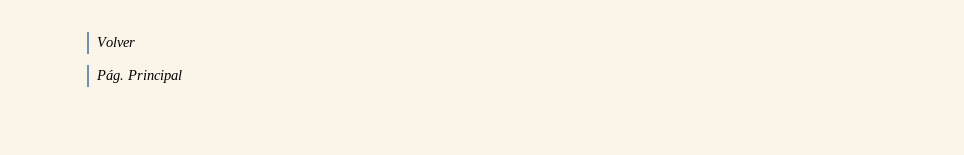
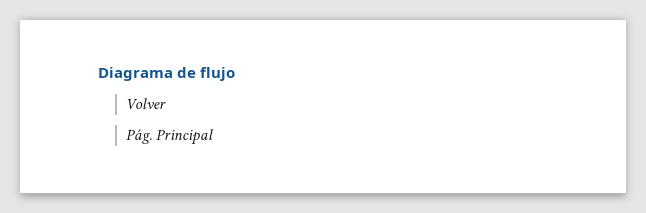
(97, 42) none -> [98,67,236,81] Diagrama de flujo //

